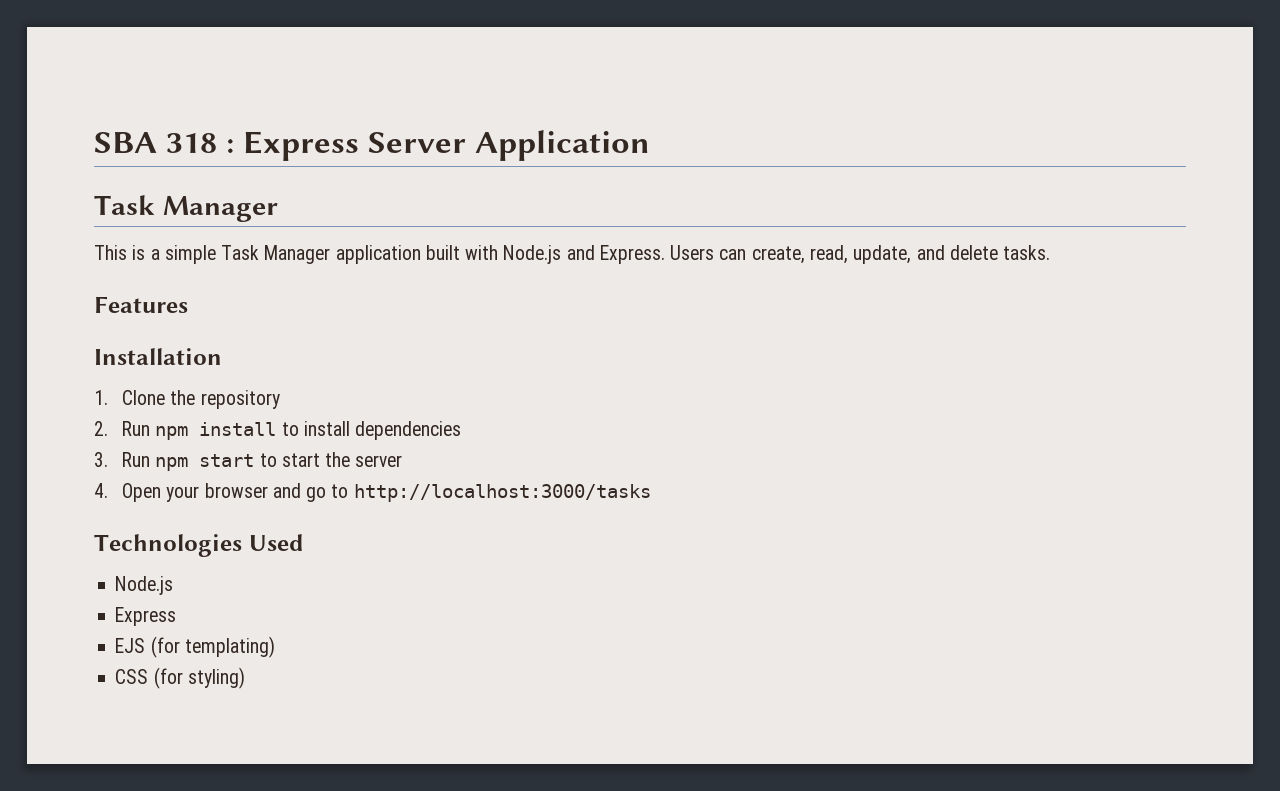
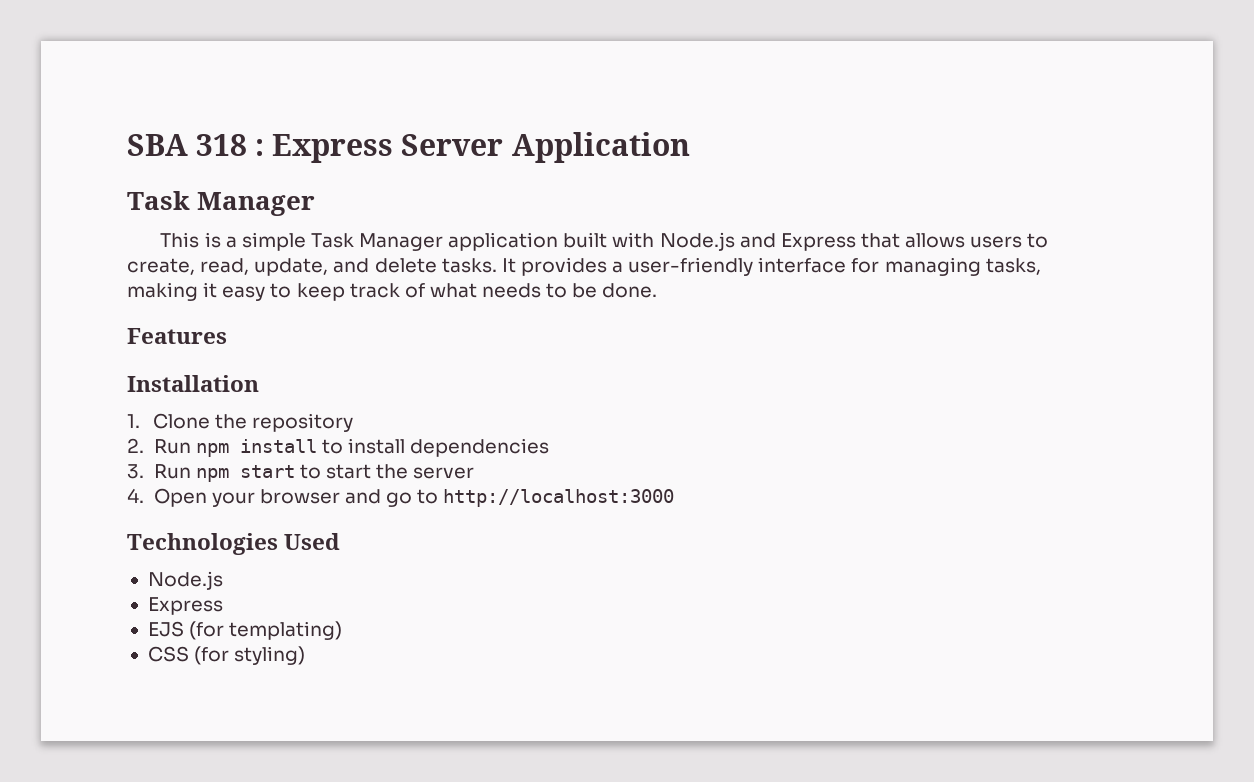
[599,245,747,264] Express. Users can -> [780,233,1049,251] Express that allows users to
(1051, 252) none -> [501,257,1041,276] [127,282,658,301] It provides a user-friendly interface for managing tasks, making it easy to keep track of what needs to be done.
[353,484,651,502] http://localhost:3000/tasks -> [443,489,675,507] http://localhost:3000

